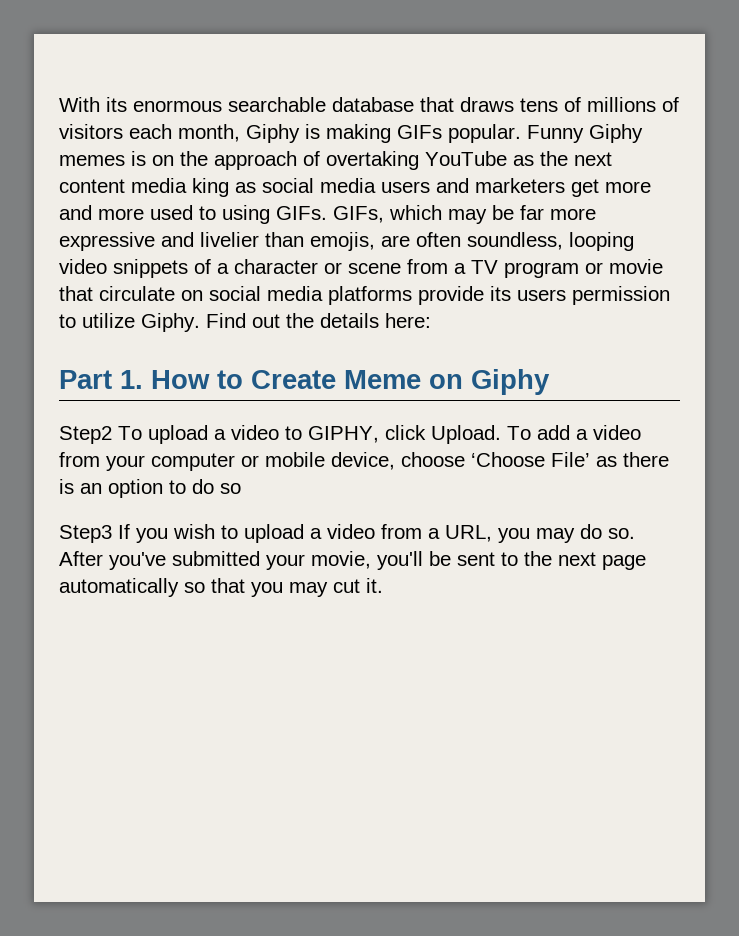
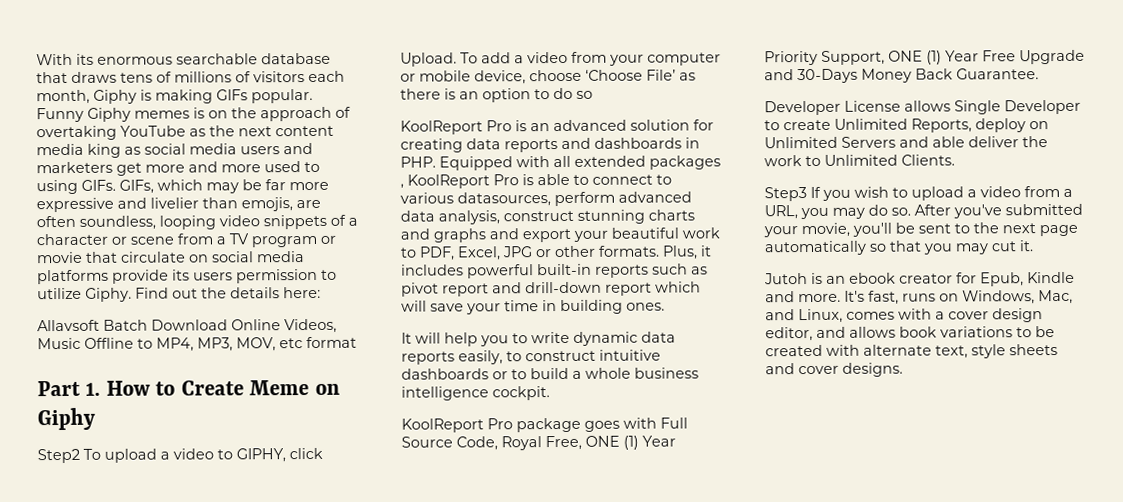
(431, 320) none -> [37,318,337,334] [37,336,357,352] // Allavsoft Batch Download Online Videos, Music Offline to MP4, MP3, MOV, etc format
(241, 488) none -> [400,119,714,135] [400,137,700,153] [400,155,721,171] [400,173,672,189] [400,191,692,207] [400,209,695,225] [400,227,720,243] [400,245,712,261] [401,263,708,279] [401,281,701,297] [401,299,665,315] [401,331,676,347] [401,349,661,365] [401,367,699,380] [401,386,550,401] [401,417,688,433] [401,435,676,451] [764,49,1085,66] [764,68,1039,84] [764,99,1081,116] [764,118,1049,133] [764,136,1048,149] [764,154,955,167] // KoolReport Pro is an advanced solution for creating data reports and dashboards in PHP. Equipped with all extended packages , KoolReport Pro is able to connect to various datasources, perform advanced data analysis, construct stunning charts and graphs and export your beautiful work to PDF, Excel, JPG or other formats. Plus, it includes powerful built-in reports such as pivot report and drill-down report which will save your time in building ones. // It will help you to write dynamic data reports easily, to construct intuitive dashboards or to build a whole business intelligence cockpit. // KoolReport Pro package goes with Full Source Code, Royal Free, ONE (1) Year Priority Support, ONE (1) Year Free Upgrade and 30-Days Money Back Guarantee. // Developer License allows Single Developer to create Unlimited Reports, deploy on Unlimited Servers and able deliver the work to Unlimited Clients.
(383, 585) none -> [764,271,1075,287] [765,289,1073,305] [765,308,1043,324] [765,326,1055,342] [765,344,1058,359] [765,362,903,377] // Jutoh is an ebook creator for Epub, Kindle and more. It's fast, runs on Windows, Mac, and Linux, comes with a cover design editor, and allows book variations to be created with alternate text, style sheets and cover designs.

